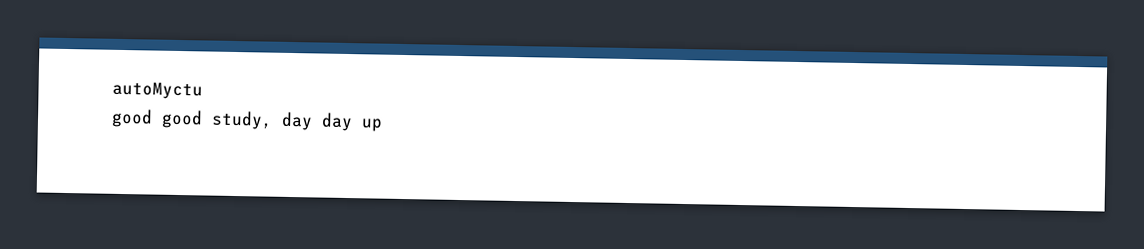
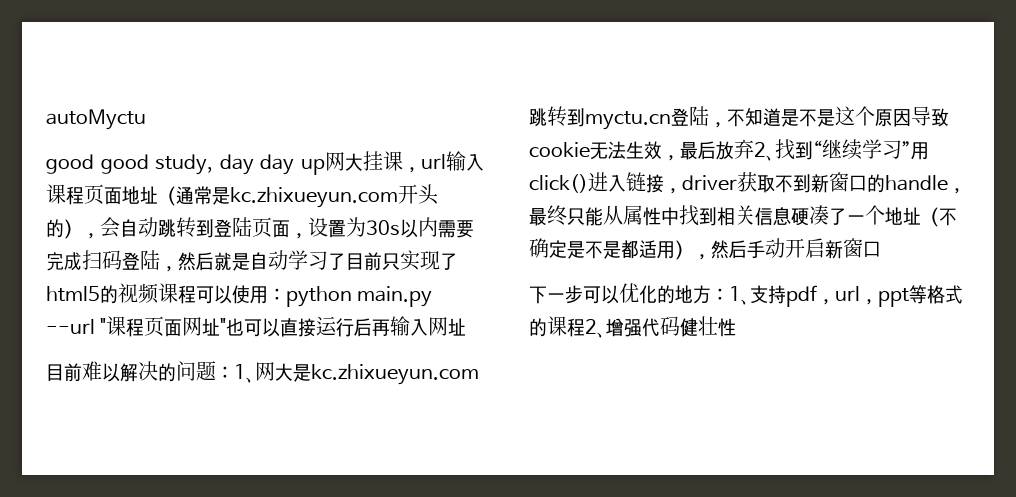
(383, 125) none -> [325,151,484,173] [46,184,439,208] [46,217,474,239] [46,250,458,272] [46,283,433,307] [46,316,467,337] [46,361,479,385] [529,106,949,130] [529,139,929,161] [529,172,966,194] [529,205,957,227] [529,238,881,260] [529,283,963,307] [529,316,736,338] 网大挂课，url输入课程页面地址（通常是kc.zhixueyun.com开头的），会自动跳转到登陆页面，设置为30s以内需要完成扫码登陆，然后就是自动学习了目前只实现了html5的视频课程可以使用：python main.py --url "课程页面网址"也可以直接运行后再输入网址 // 目前难以解决的问题：1、网大是kc.zhixueyun.com跳转到myctu.cn登陆，不知道是不是这个原因导致cookie无法生效，最后放弃2、找到“继续学习”用click()进入链接，driver获取不到新窗口的handle，最终只能从属性中找到相关信息硬凑了一个地址（不确定是不是都适用），然后手动开启新窗口 // 下一步可以优化的地方：1、支持pdf，url，ppt等格式的课程2、增强代码健壮性

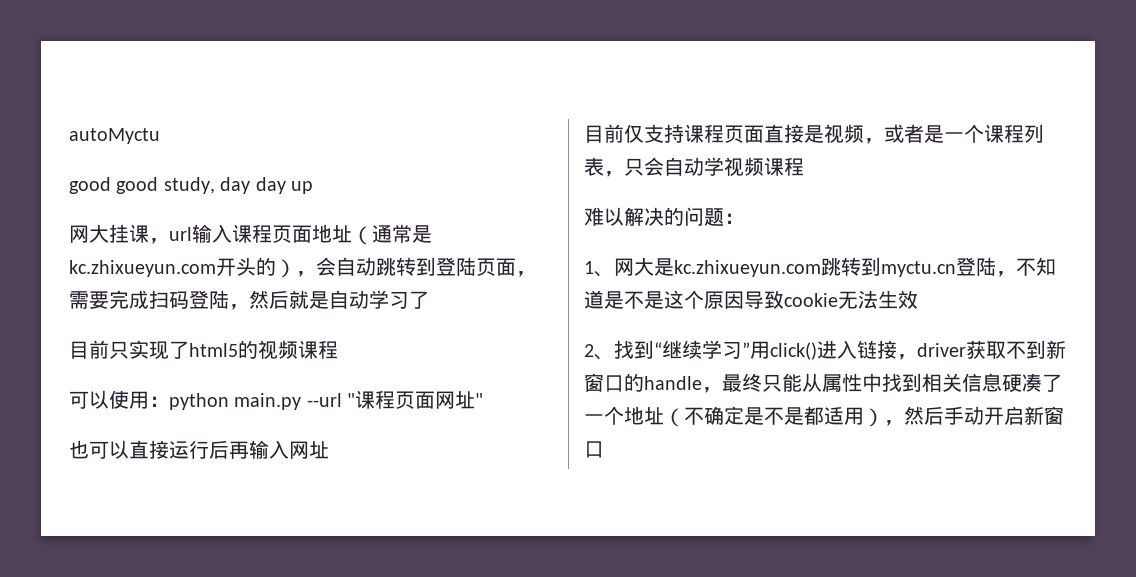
(325, 167) none -> (313, 187) //
[308,217,438,238] 设置为30s以内 -> (536, 274) none
(346, 261) none -> (429, 300) //
(196, 294) none -> (338, 349) //
(227, 326) none -> (484, 400) //
(82, 372) none -> [624,124,1044,144] [584,157,804,177] 仅支持课程页面直接是视频，或者是一个课程列表，只会自动学视频课程 //
(234, 372) none -> (744, 218) //
[662,139,754,161] ，最后放弃 -> (918, 299) //
[529,283,963,307] [529,316,736,338] // 下一步可以优化的地方：1、支持pdf，url，ppt等格式的课程2、增强代码健壮性 -> (604, 449) none

